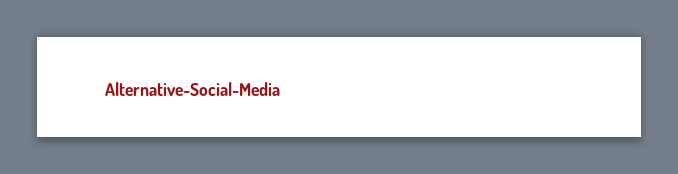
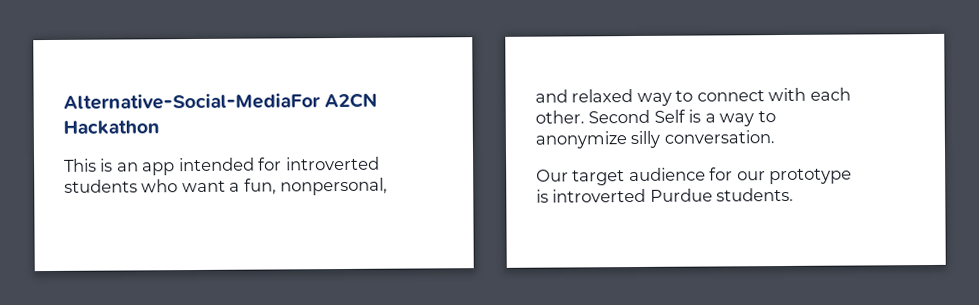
[105,82,280,96] Alternative-Social-Media -> [63,92,379,110] [63,120,160,135] [64,156,380,176] [64,177,389,196] [535,87,851,106] [535,109,776,127] [535,130,775,149] [536,167,853,186] [536,187,795,203] Alternative-Social-MediaFor A2CN Hackathon // This is an app intended for introverted students who want a fun, nonpersonal, and relaxed way to connect with each other. Second Self is a way to anonymize silly conversation. // Our target audience for our prototype is introverted Purdue students.

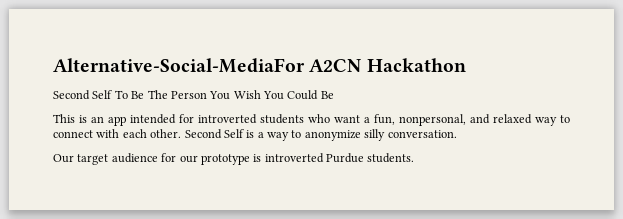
(160, 127) none -> [53,90,334,100] // Second Self To Be The Person You Wish You Could Be

